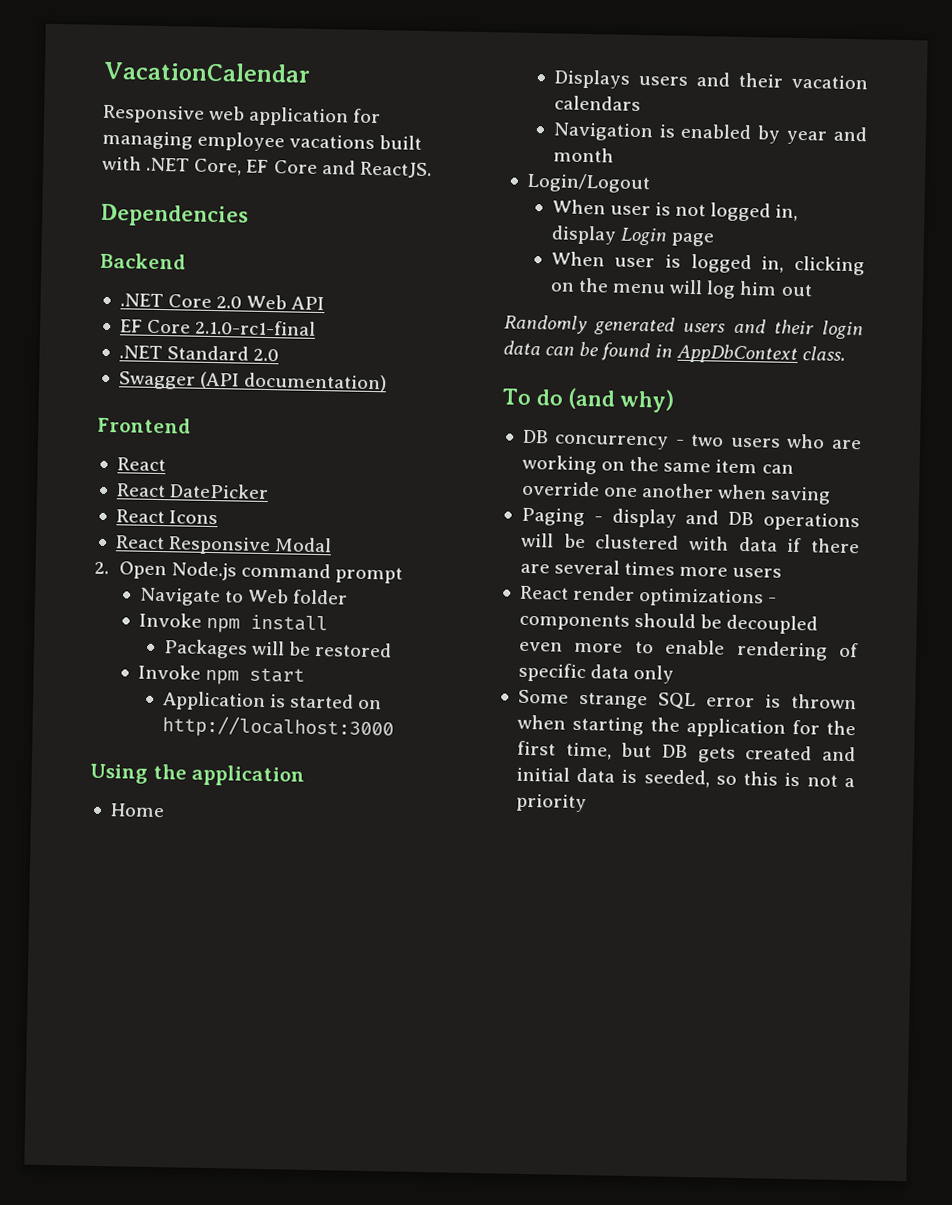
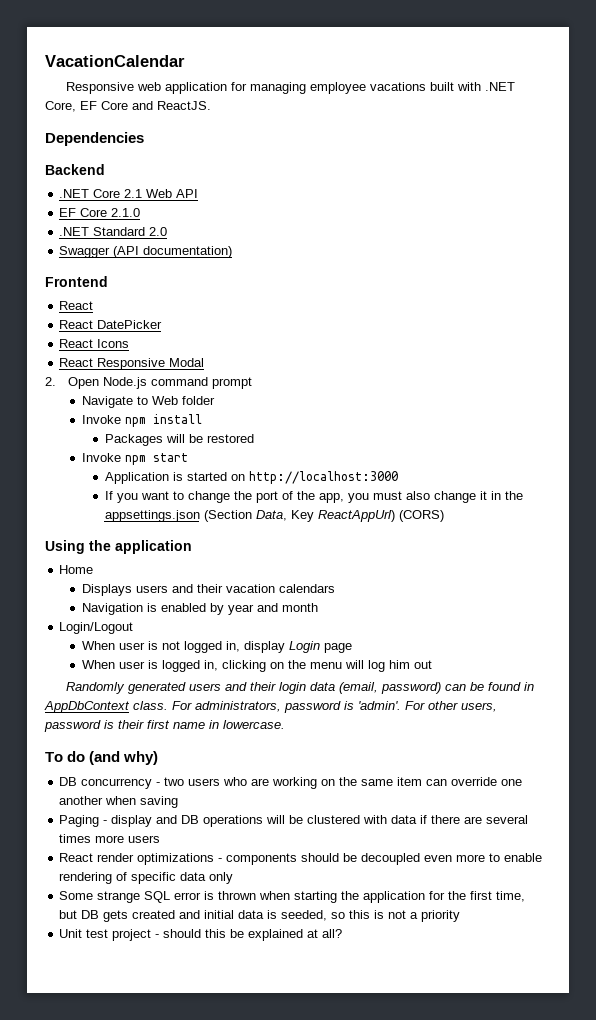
[216,296,243,309] 2.0 -> [124,189,143,198] 2.1
[195,319,317,336] 2.1.0-rc1-final -> [111,208,141,217] 2.1.0
(394, 727) none -> [104,491,523,503] [104,510,444,522] // If you want to change the port of the app, you must also change it in the appsettings.json (Section Data, Key ReactAppUrl) (CORS)
(541, 348) none -> [338,682,441,694] (email, password)
(846, 353) none -> [172,701,497,713] [44,720,285,732] For administrators, password is 'admin'. For other users, password is their first name in lowercase.
(587, 803) none -> [59,929,343,941] // Unit test project - should this be explained at all?

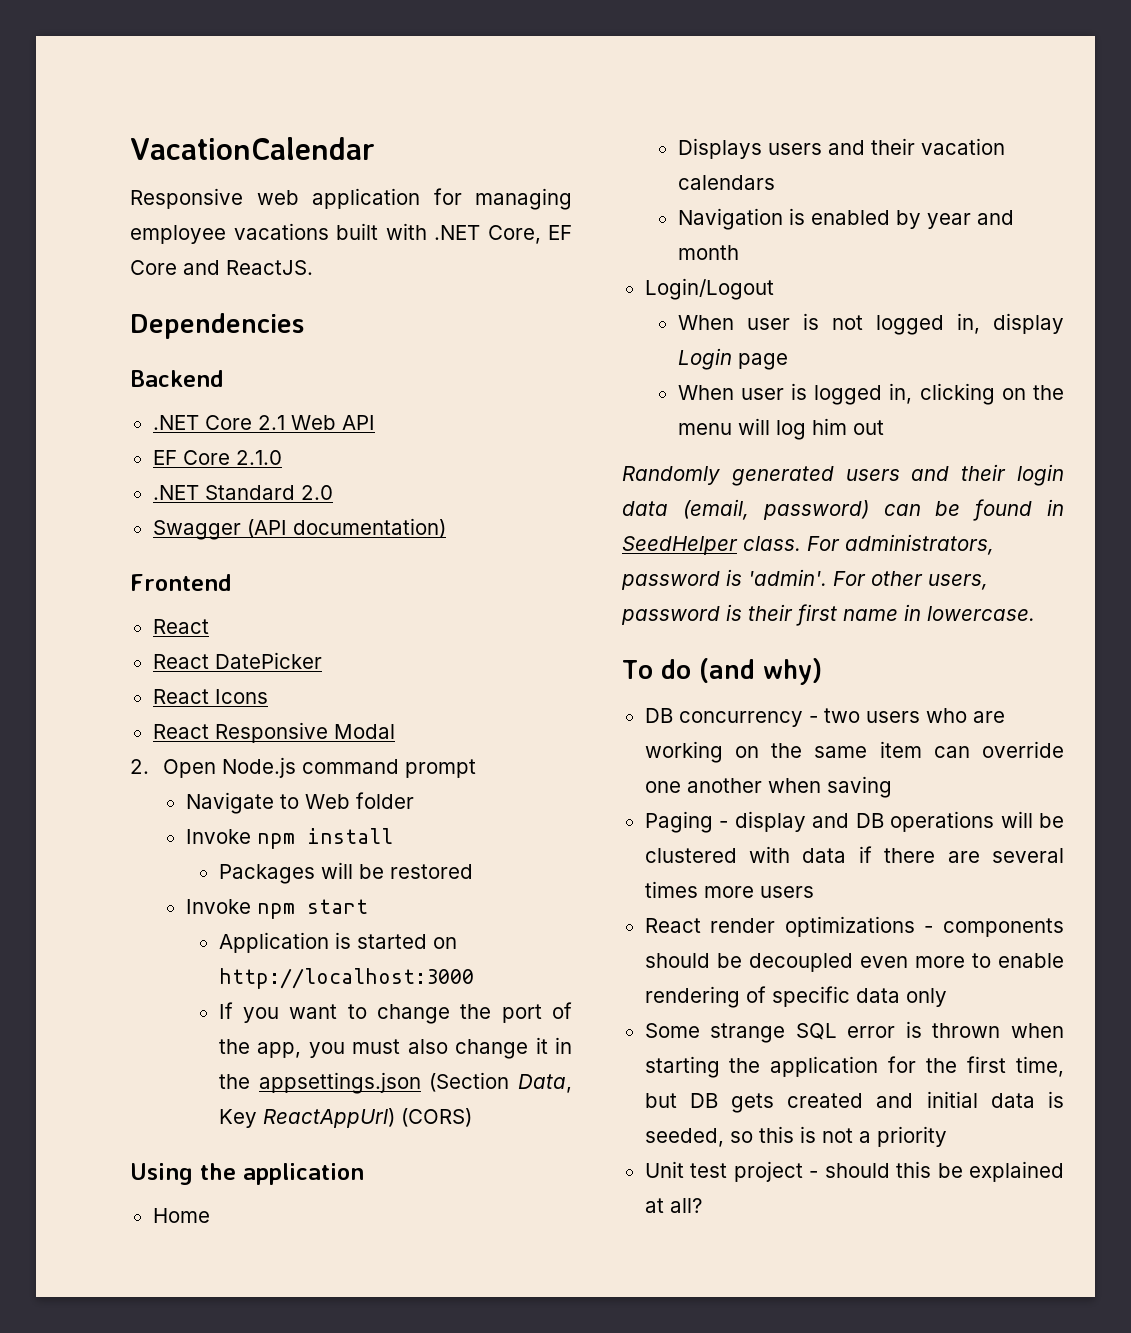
[44,701,130,713] AppDbContext -> [622,536,738,555] SeedHelper

